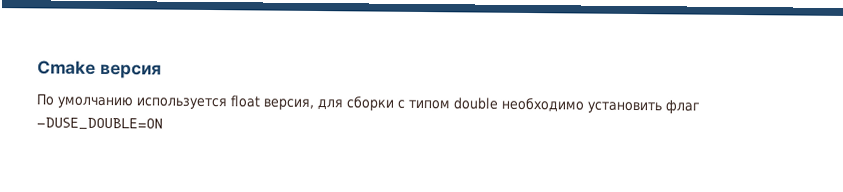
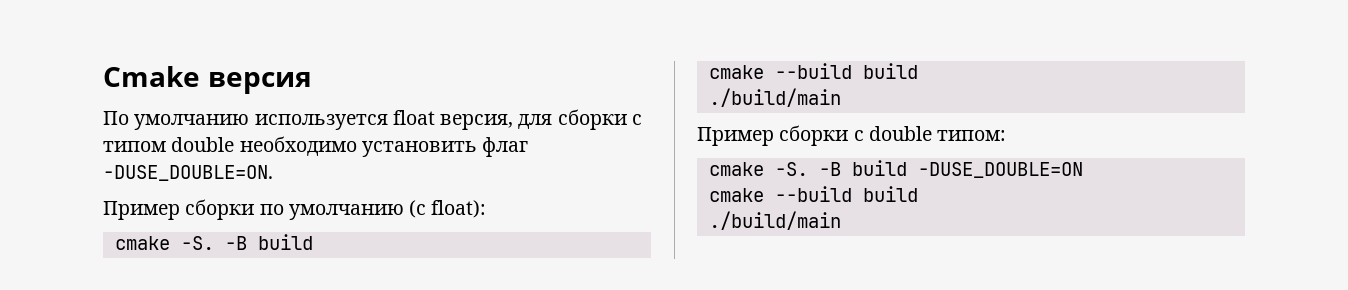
[36,117,163,131] -DUSE_DOUBLE=ON -> [103,165,273,181] [103,199,487,220] [114,234,313,250] [708,63,918,79] [708,88,841,107] [697,125,1007,146] [708,160,1083,178] [708,186,918,202] [708,211,841,230] -DUSE_DOUBLE=ON. // Пример сборки по умолчанию (с float): // cmake -S. -B build // cmake --build build // ./build/main // Пример сборки с double типом: // cmake -S. -B build -DUSE_DOUBLE=ON // cmake --build build // ./build/main

